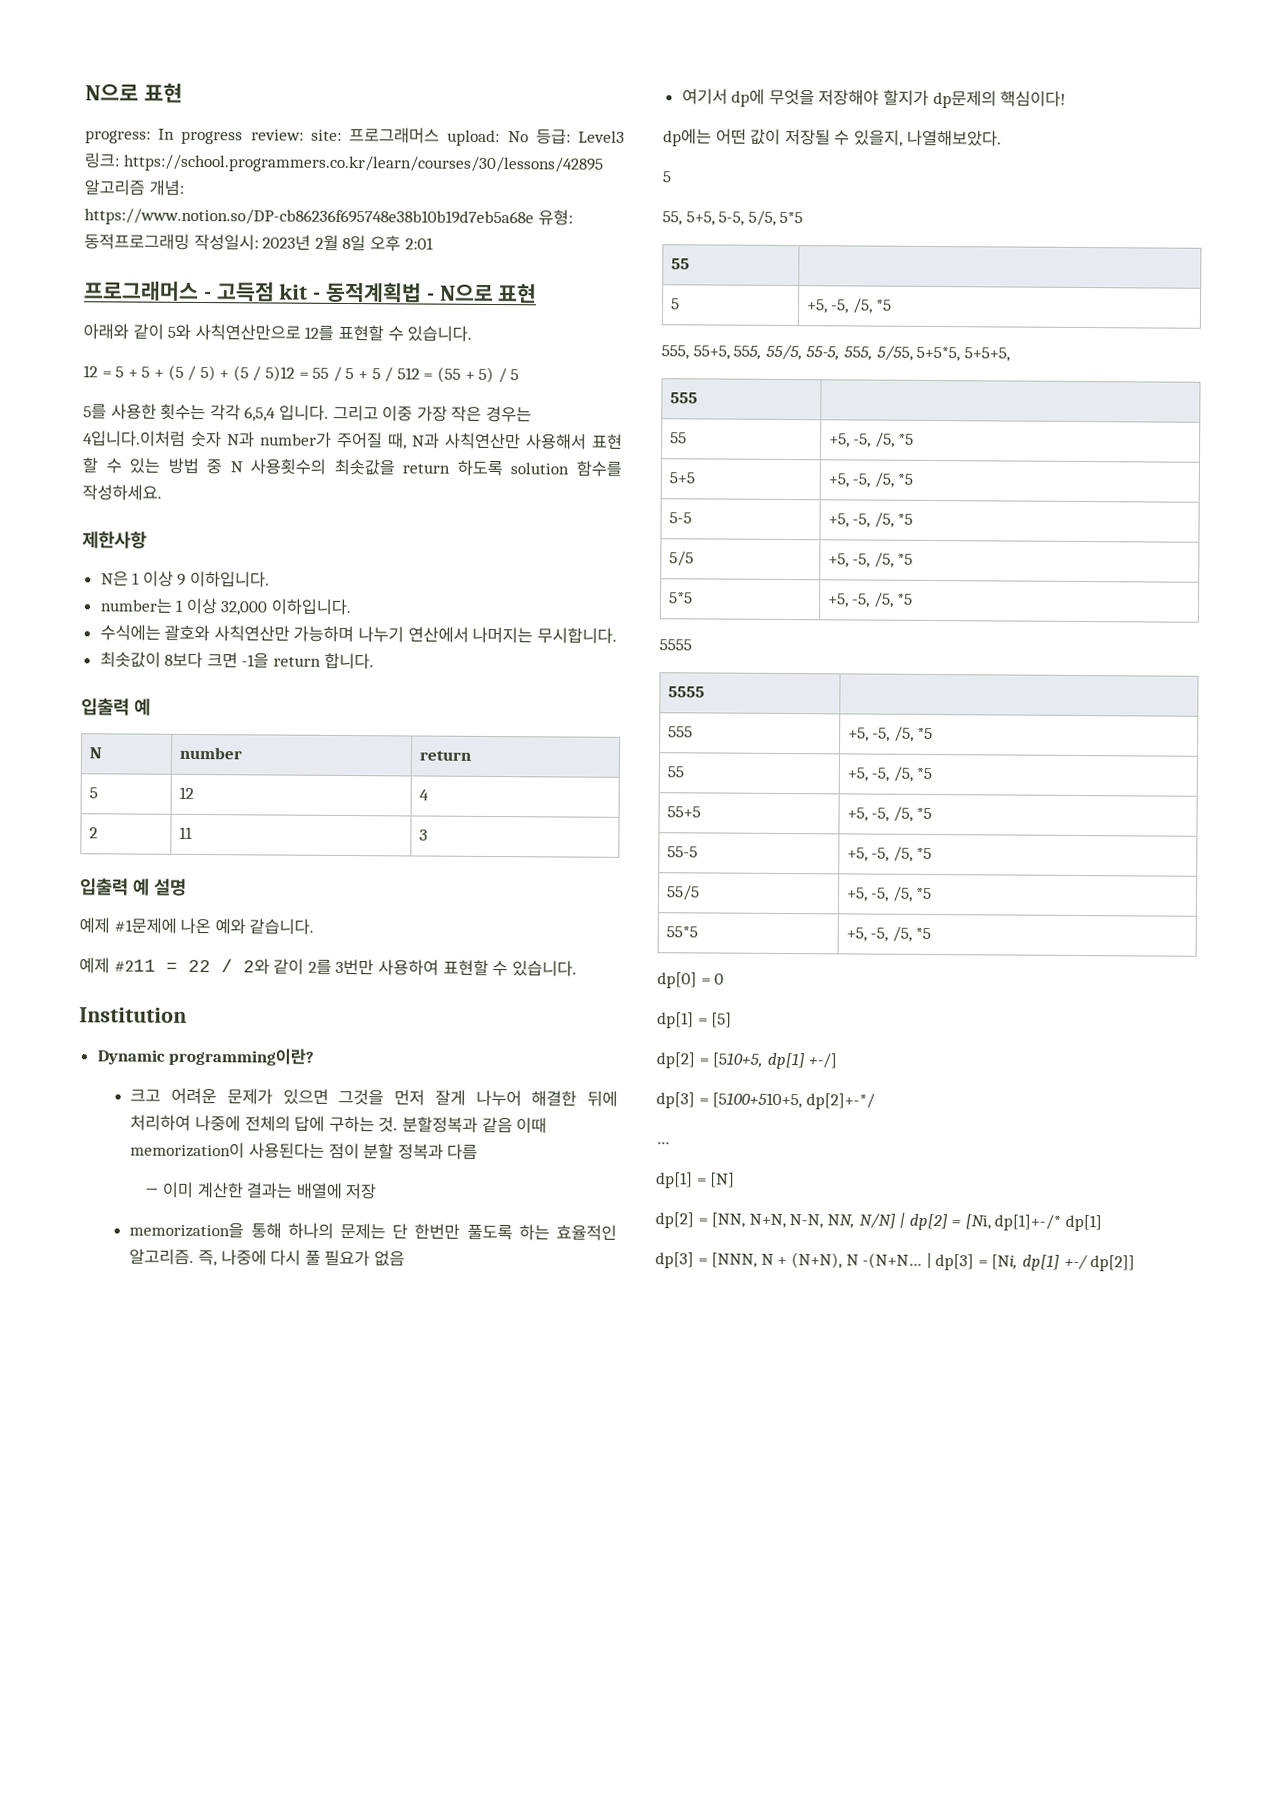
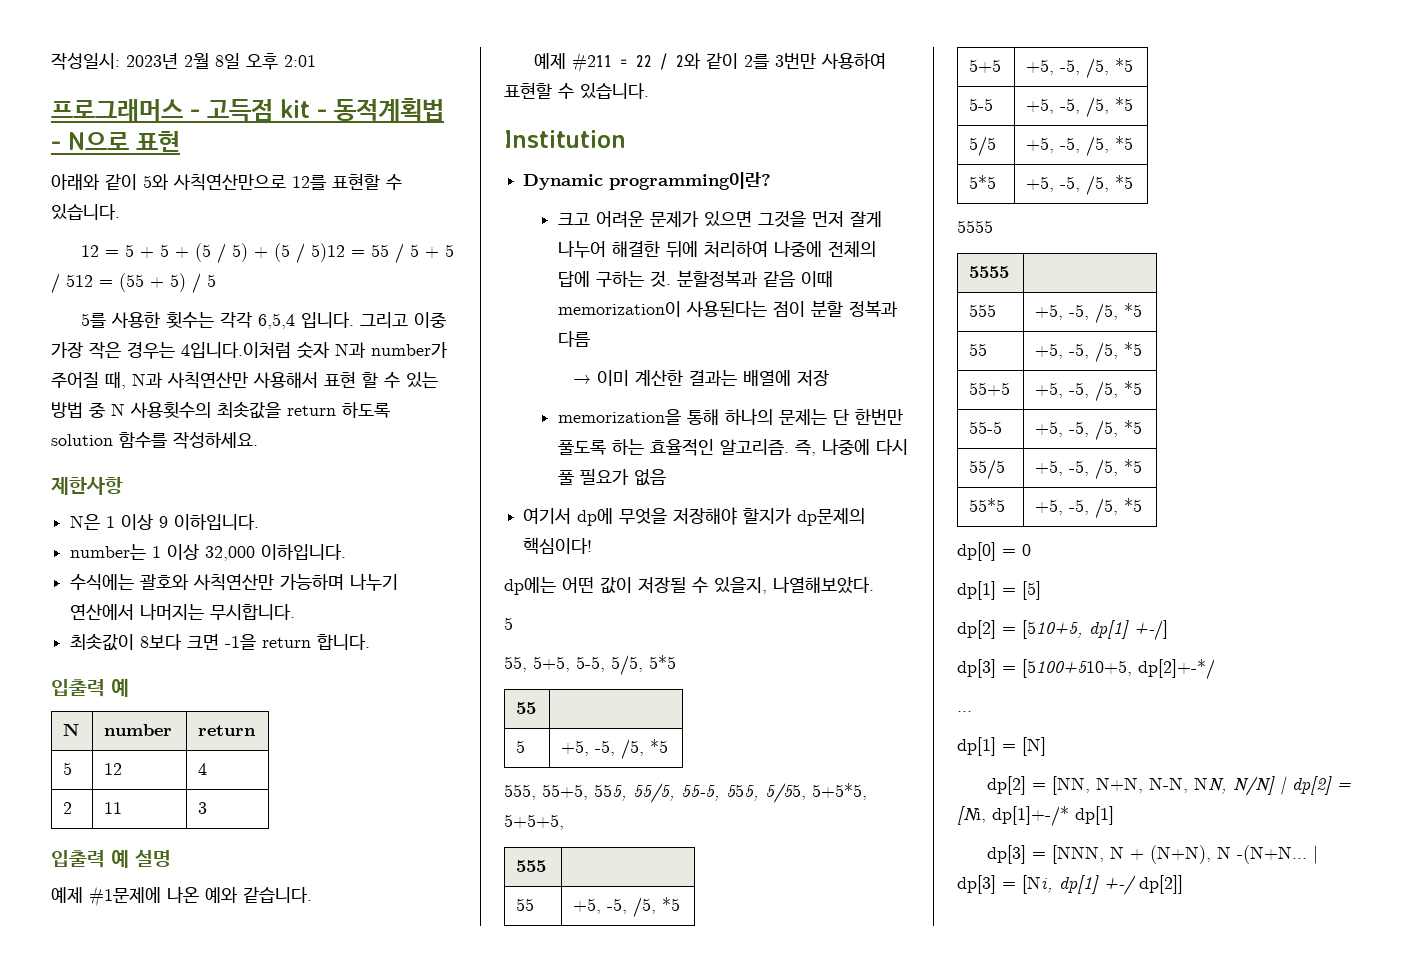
[85,82,183,103] [85,127,625,147] [84,152,604,174] [84,179,184,196] [84,208,573,228] [84,233,190,250] N으로 표현 // progress: In progress review: site: 프로그래머스 upload: No 등급: Level3 링크: https://school.programmers.co.kr/learn/courses/30/lessons/42895 알고리즘 개념: https://www.notion.so/DP-cb86236f695748e38b10b19d7eb5a68e 유형: 동적프로그래밍 -> (51, 61) none

